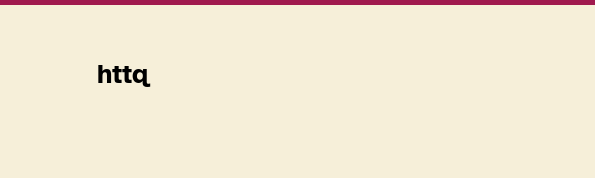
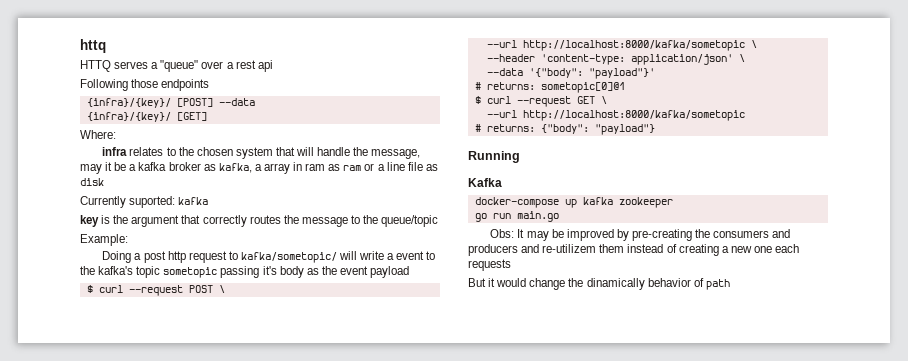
(151, 76) none -> [80,60,273,72] [80,79,210,91] [86,98,255,108] [86,112,207,122] [80,130,116,139] [102,147,421,159] [80,162,438,174] [80,178,104,186] [80,196,209,208] [80,215,439,227] [80,234,128,246] [102,251,436,263] [80,266,410,278] [86,285,225,296] [486,40,757,51] [486,54,745,65] [486,68,655,79] [474,82,625,93] [474,96,607,107] [486,110,745,121] [474,124,655,135] [468,151,520,163] [468,178,502,187] [474,197,673,208] [474,211,559,222] [490,229,791,241] [468,244,800,256] [468,259,511,271] [468,278,730,290] // HTTQ serves a "queue" over a rest api // Following those endpoints // {infra}/{key}/ [POST] --data // {infra}/{key}/ [GET] // Where: // infra relates to the chosen system that will handle the message, may it be a kafka broker as kafka, a array in ram as ram or a line file as disk // Currently suported: kafka // key is the argument that correctly routes the message to the queue/topic // Example: // Doing a post http request to kafka/sometopic/ will write a event to the kafka's topic sometopic passing it's body as the event payload // $ curl --request POST \ // --url http://localhost:8000/kafka/sometopic \ // --header 'content-type: application/json' \ // --data '{"body": "payload"}' // # returns: sometopic[0]@1 // $ curl --request GET \ // --url http://localhost:8000/kafka/sometopic // # returns: {"body": "payload"} // Running // Kafka // docker-compose up kafka zookeeper // go run main.go // Obs: It may be improved by pre-creating the consumers and producers and re-utilizem them instead of creating a new one each requests // But it would change the dinamically behavior of path

